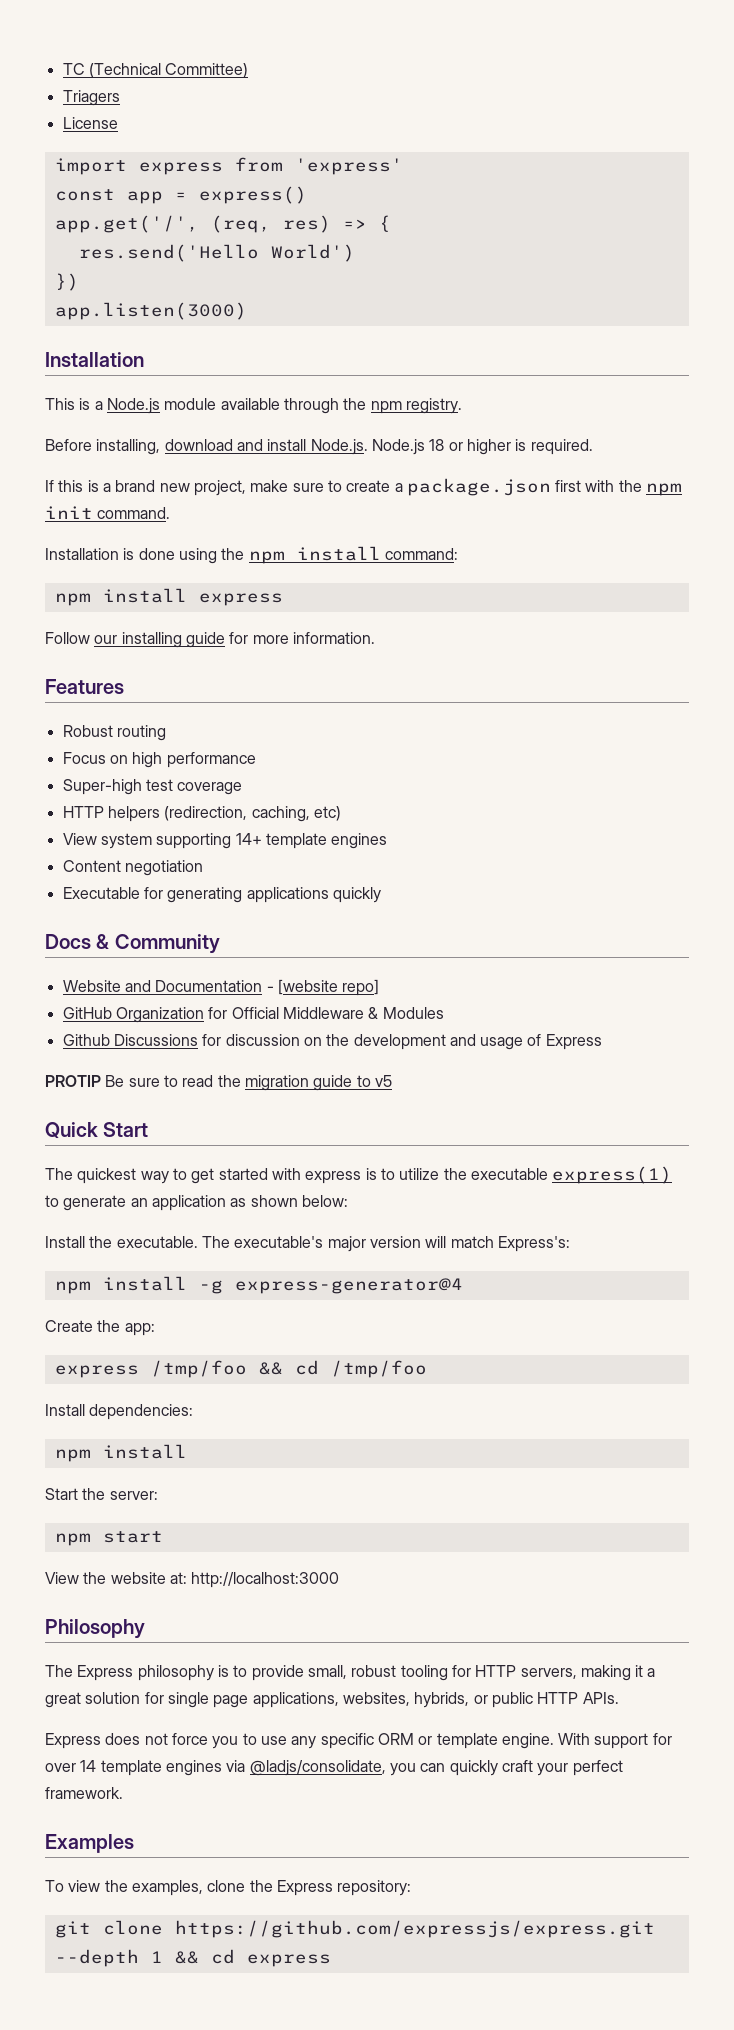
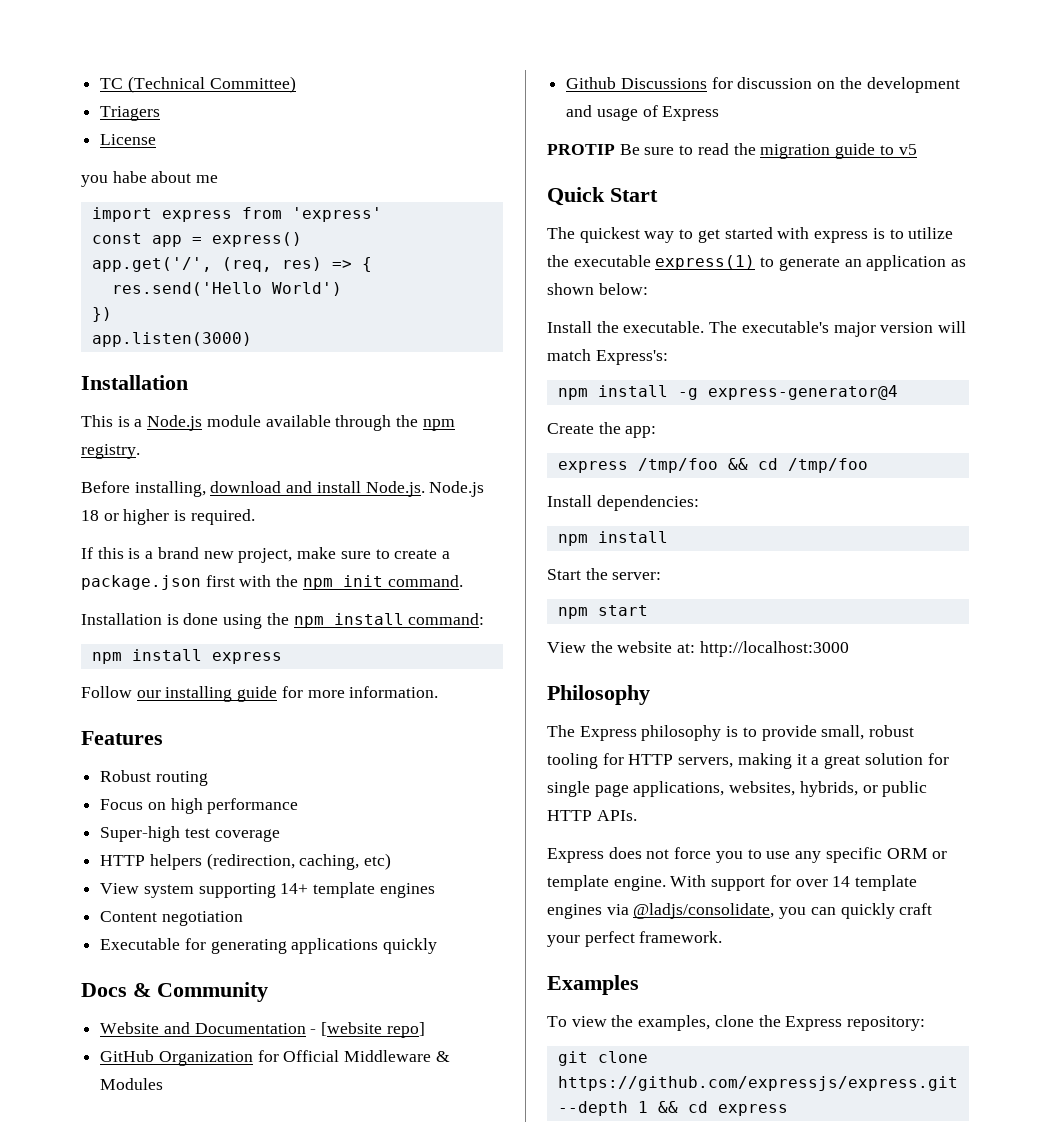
(118, 123) none -> [81,171,219,187] // you habe about me

